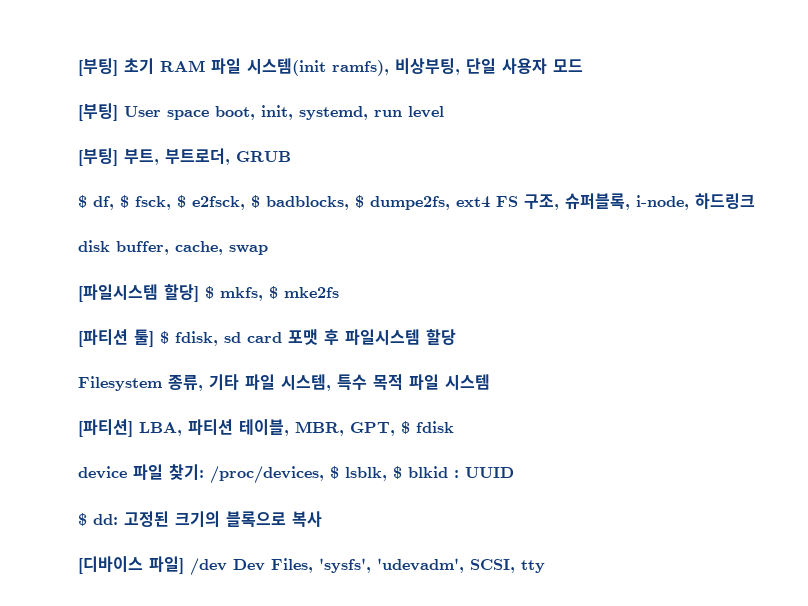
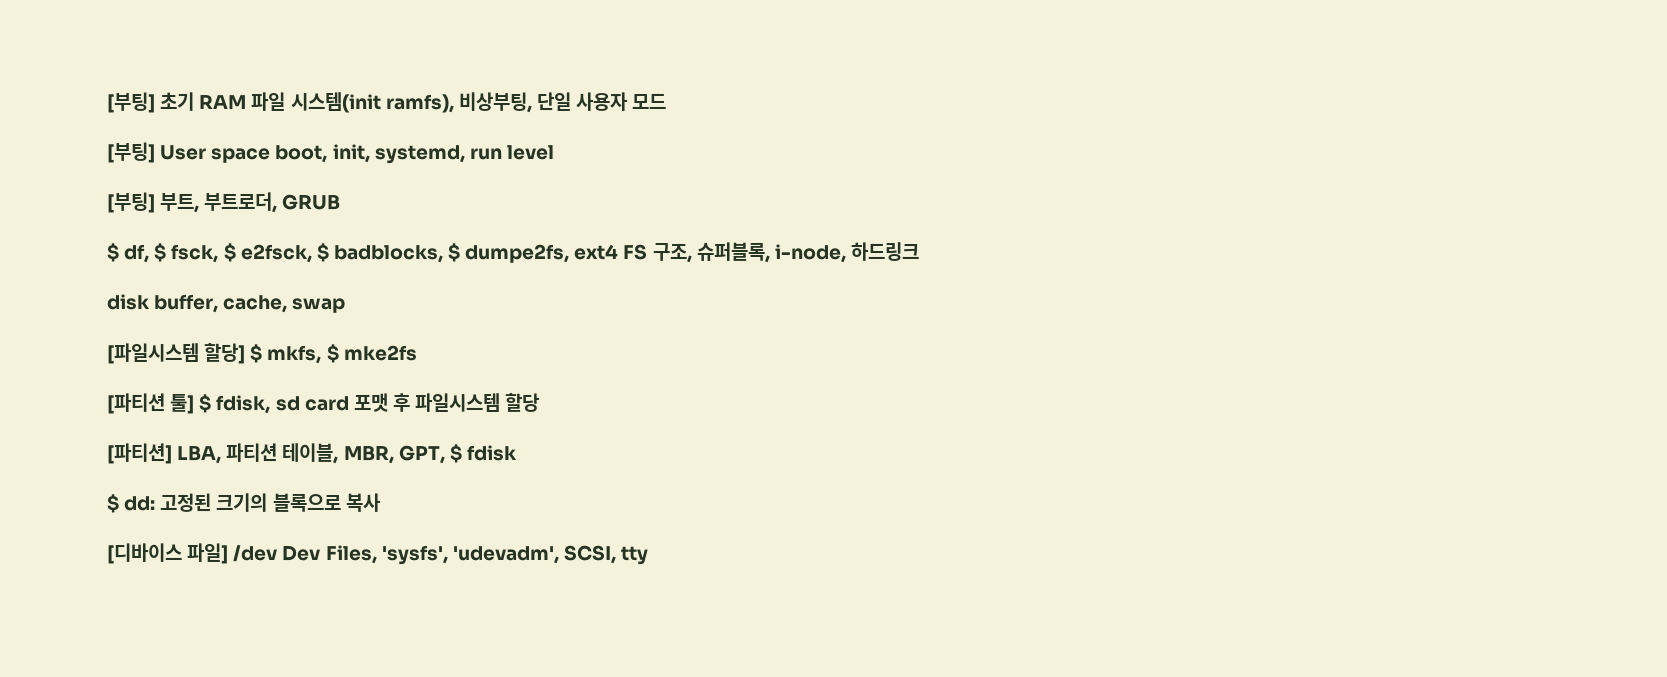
[78,374,490,391] // Filesystem 종류, 기타 파일 시스템, 특수 목적 파일 시스템 -> (540, 402) none
[78,464,514,484] // device 파일 찾기: /proc/devices, $ lsblk, $ blkid : UUID -> (517, 453) none

